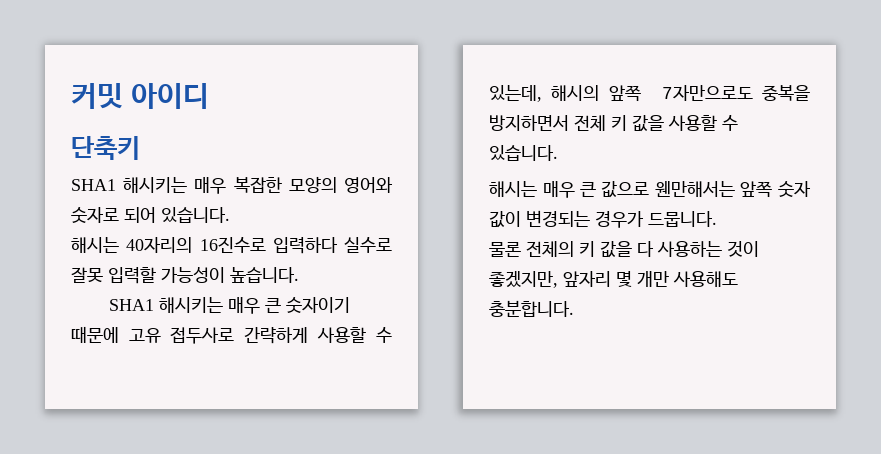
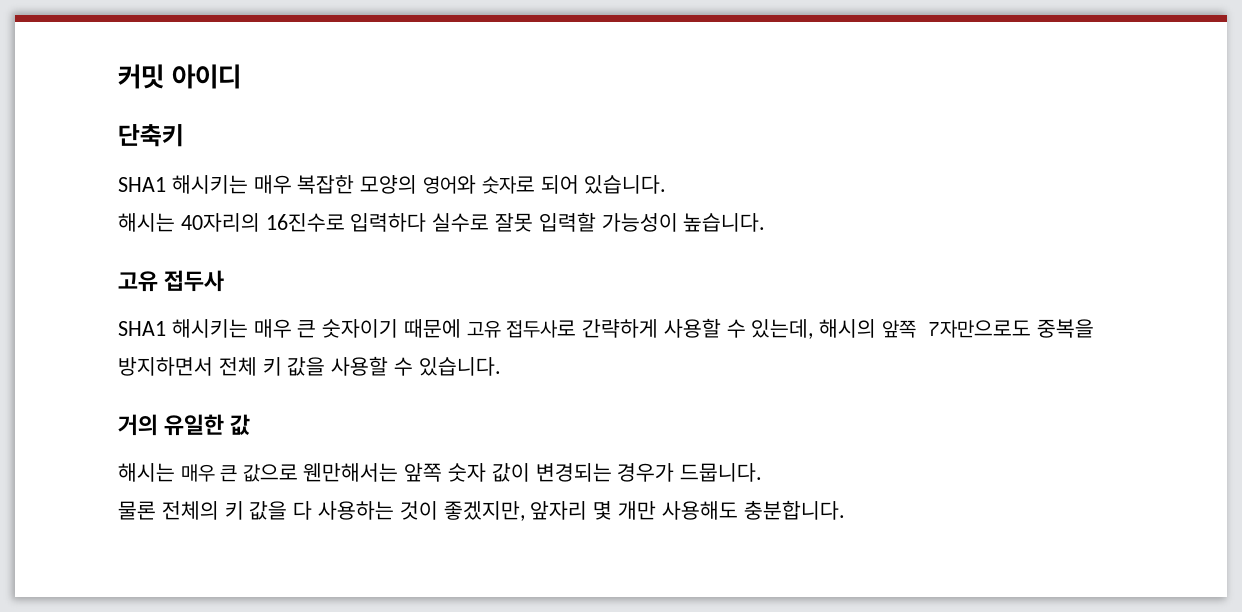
(299, 275) none -> [118,270,225,292] // 고유 접두사
(558, 153) none -> [118,414,251,436] // 거의 유일한 값

